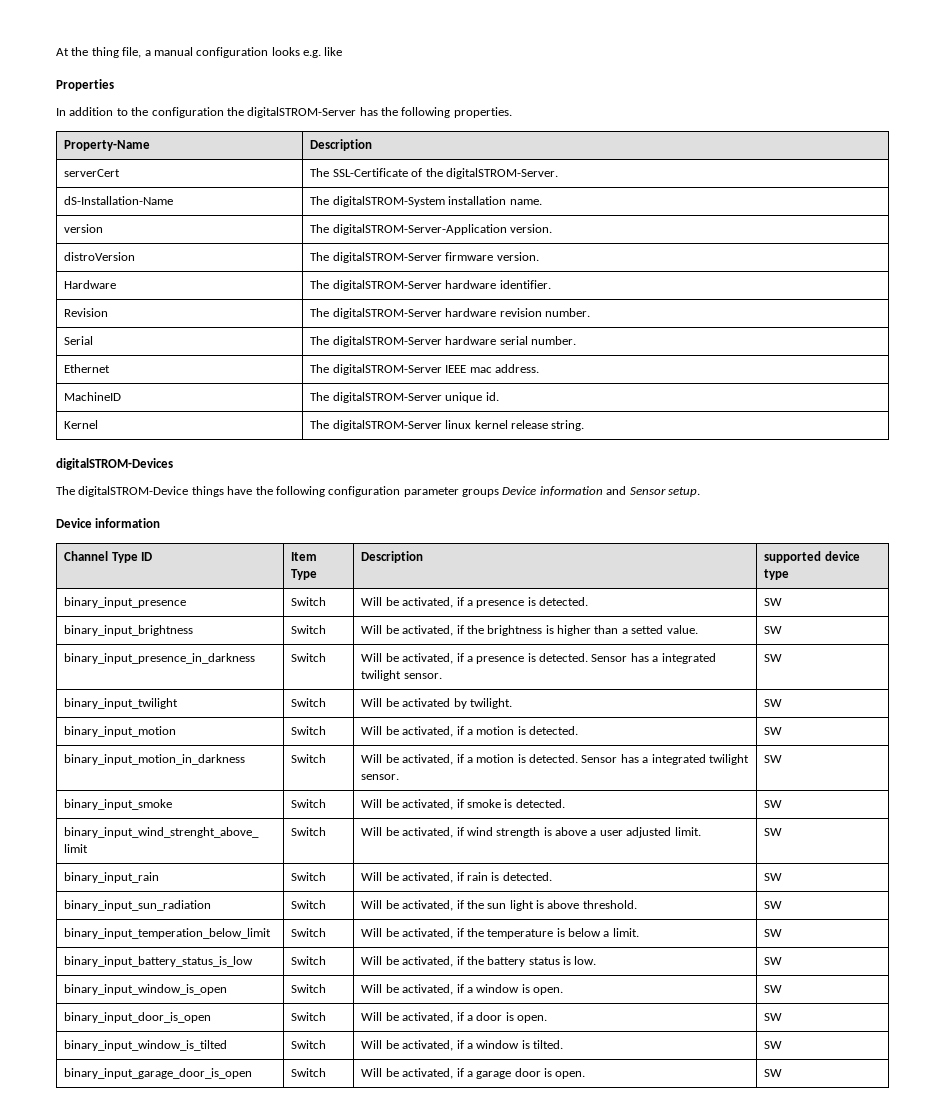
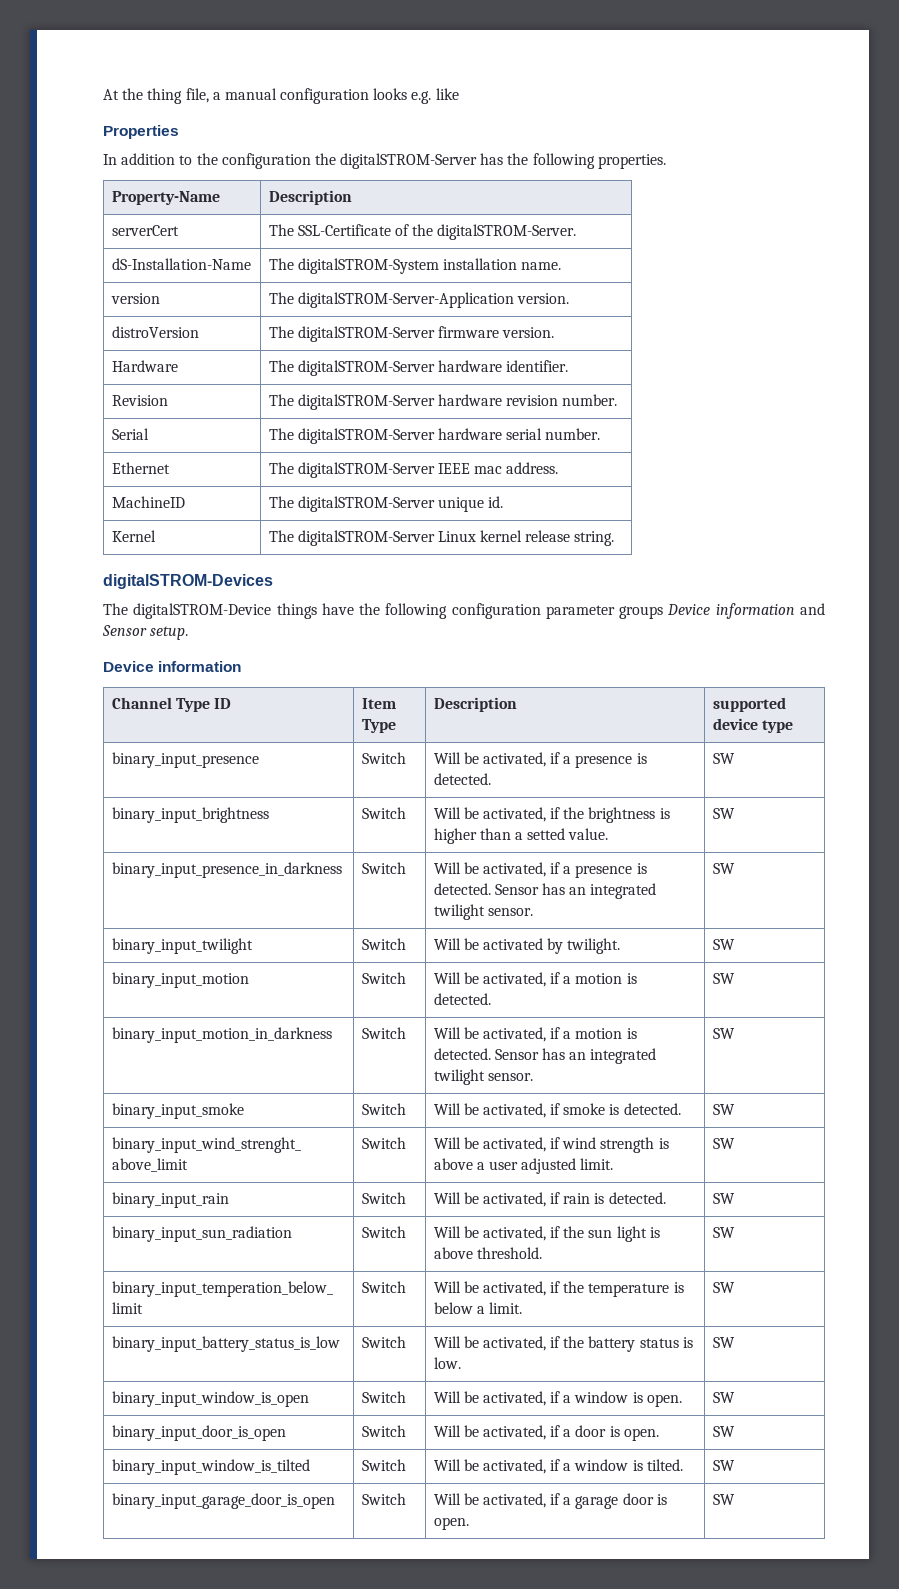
[445,420,472,429] linux -> [437,531,476,542] Linux
[652,656,659,662] a -> [569,887,587,895] an
[642,757,649,763] a -> [569,1052,587,1060] an

